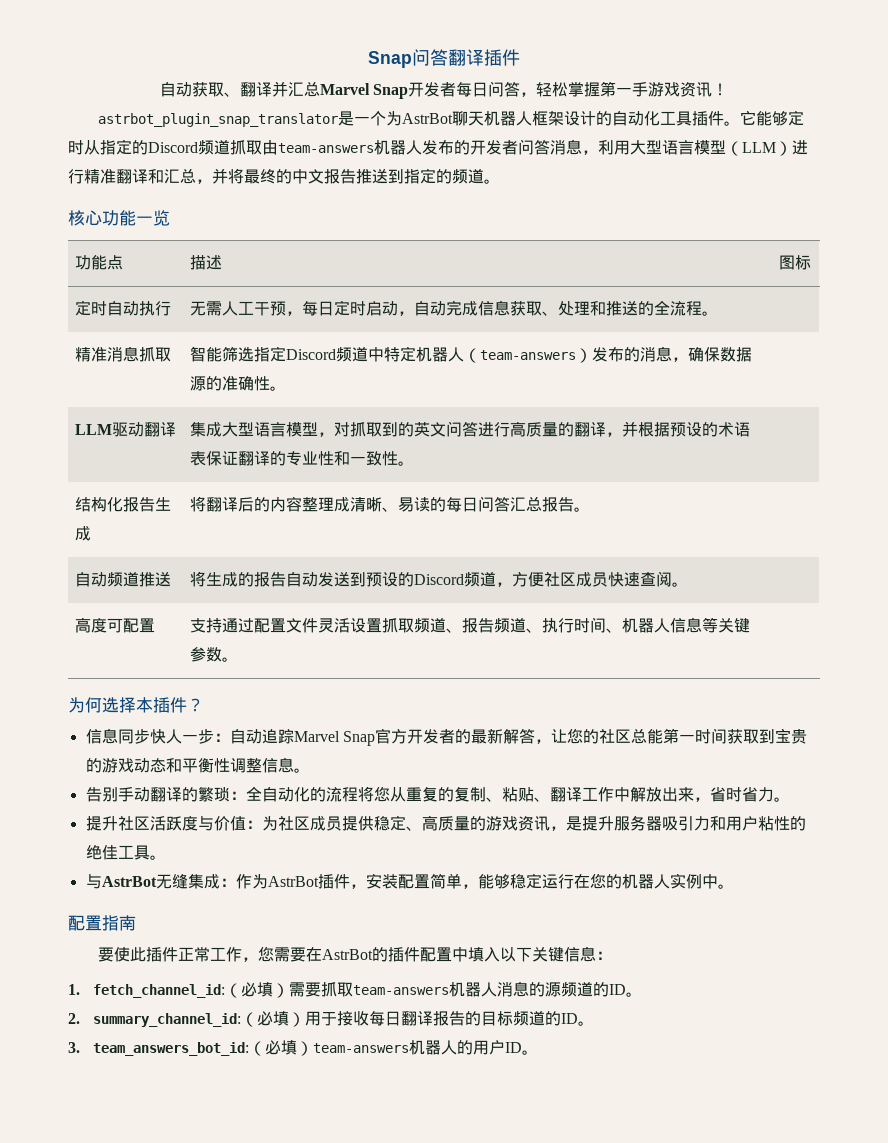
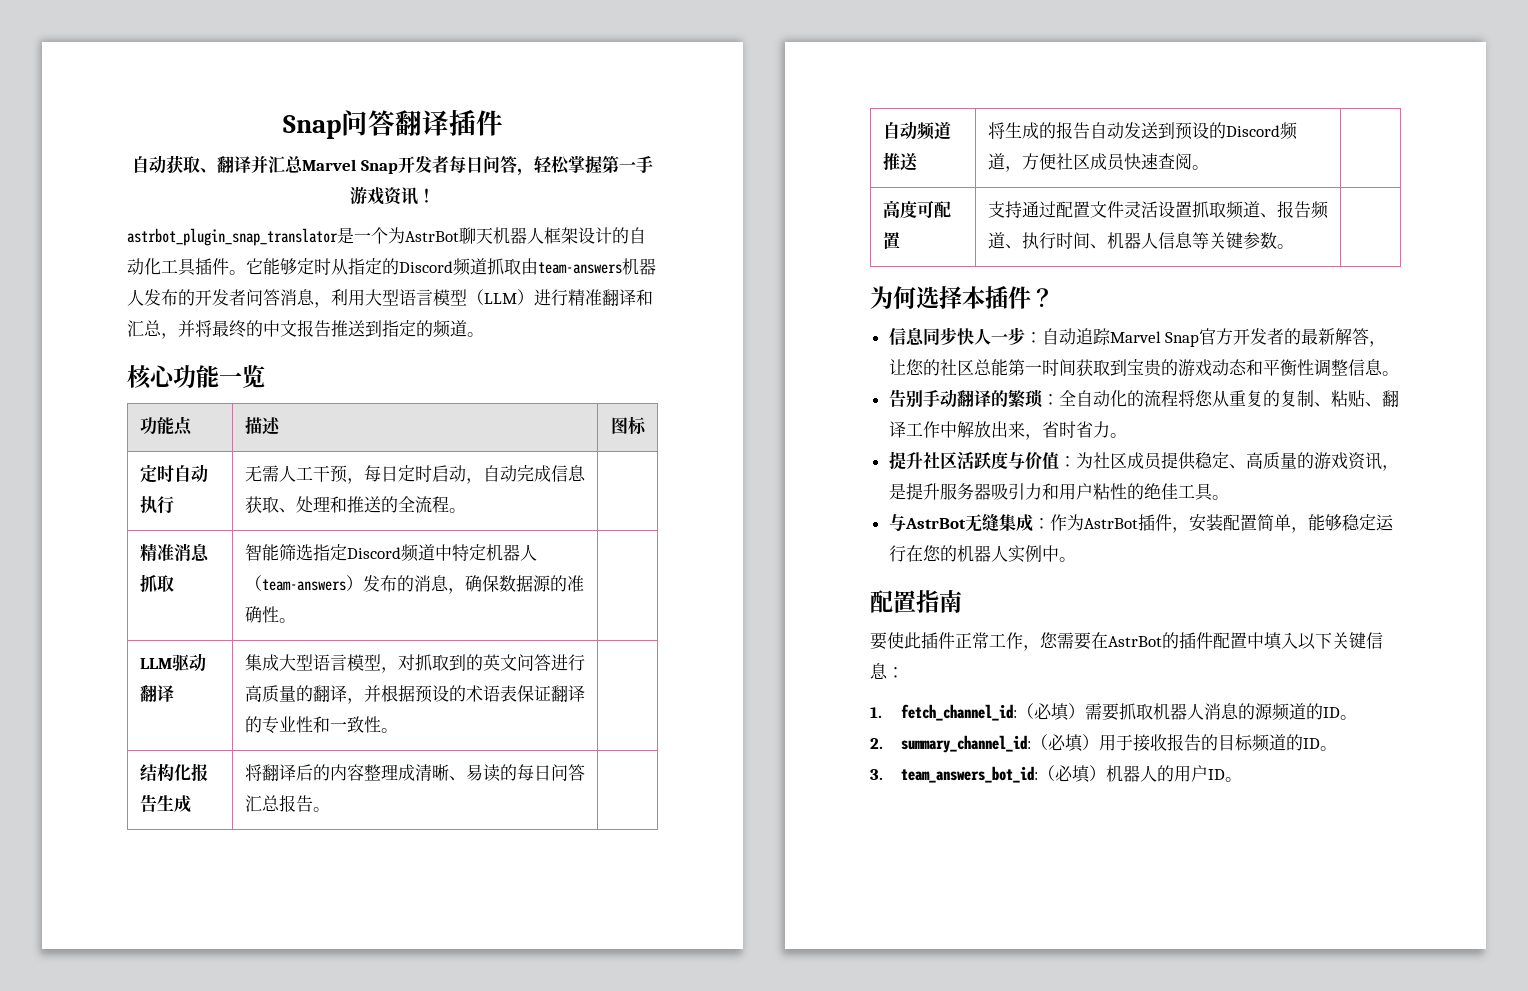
[353,985,450,995] team-answers -> (1153, 711) none
[369,1011,434,1026] 每日翻译 -> (1167, 742) none
[313,1043,410,1053] team-answers -> (1106, 773) none

